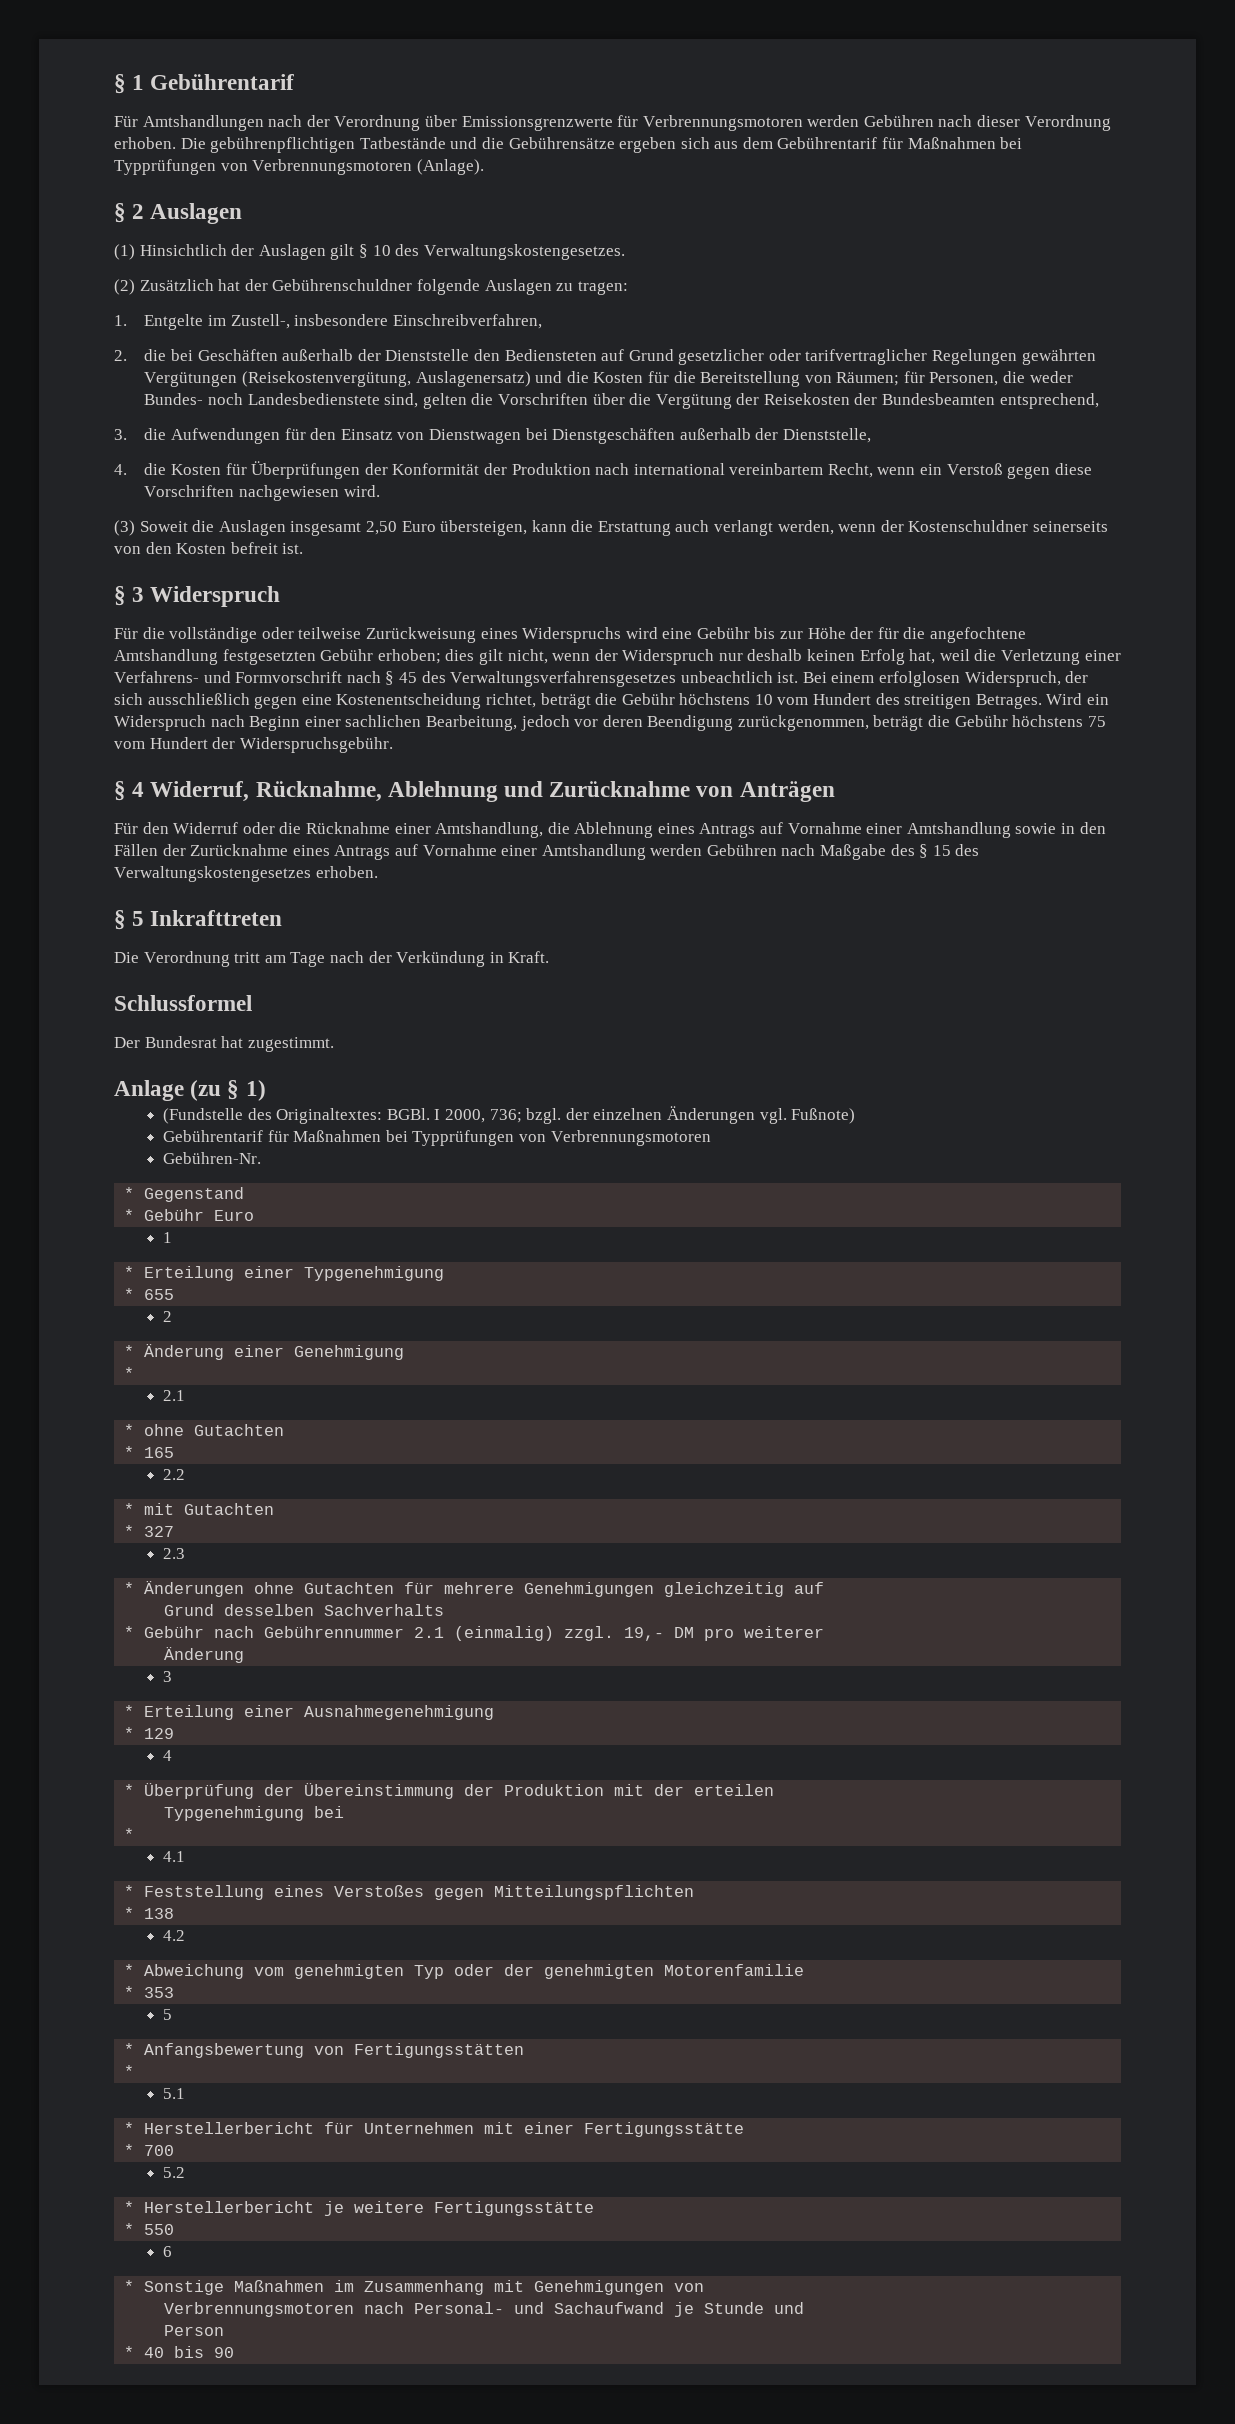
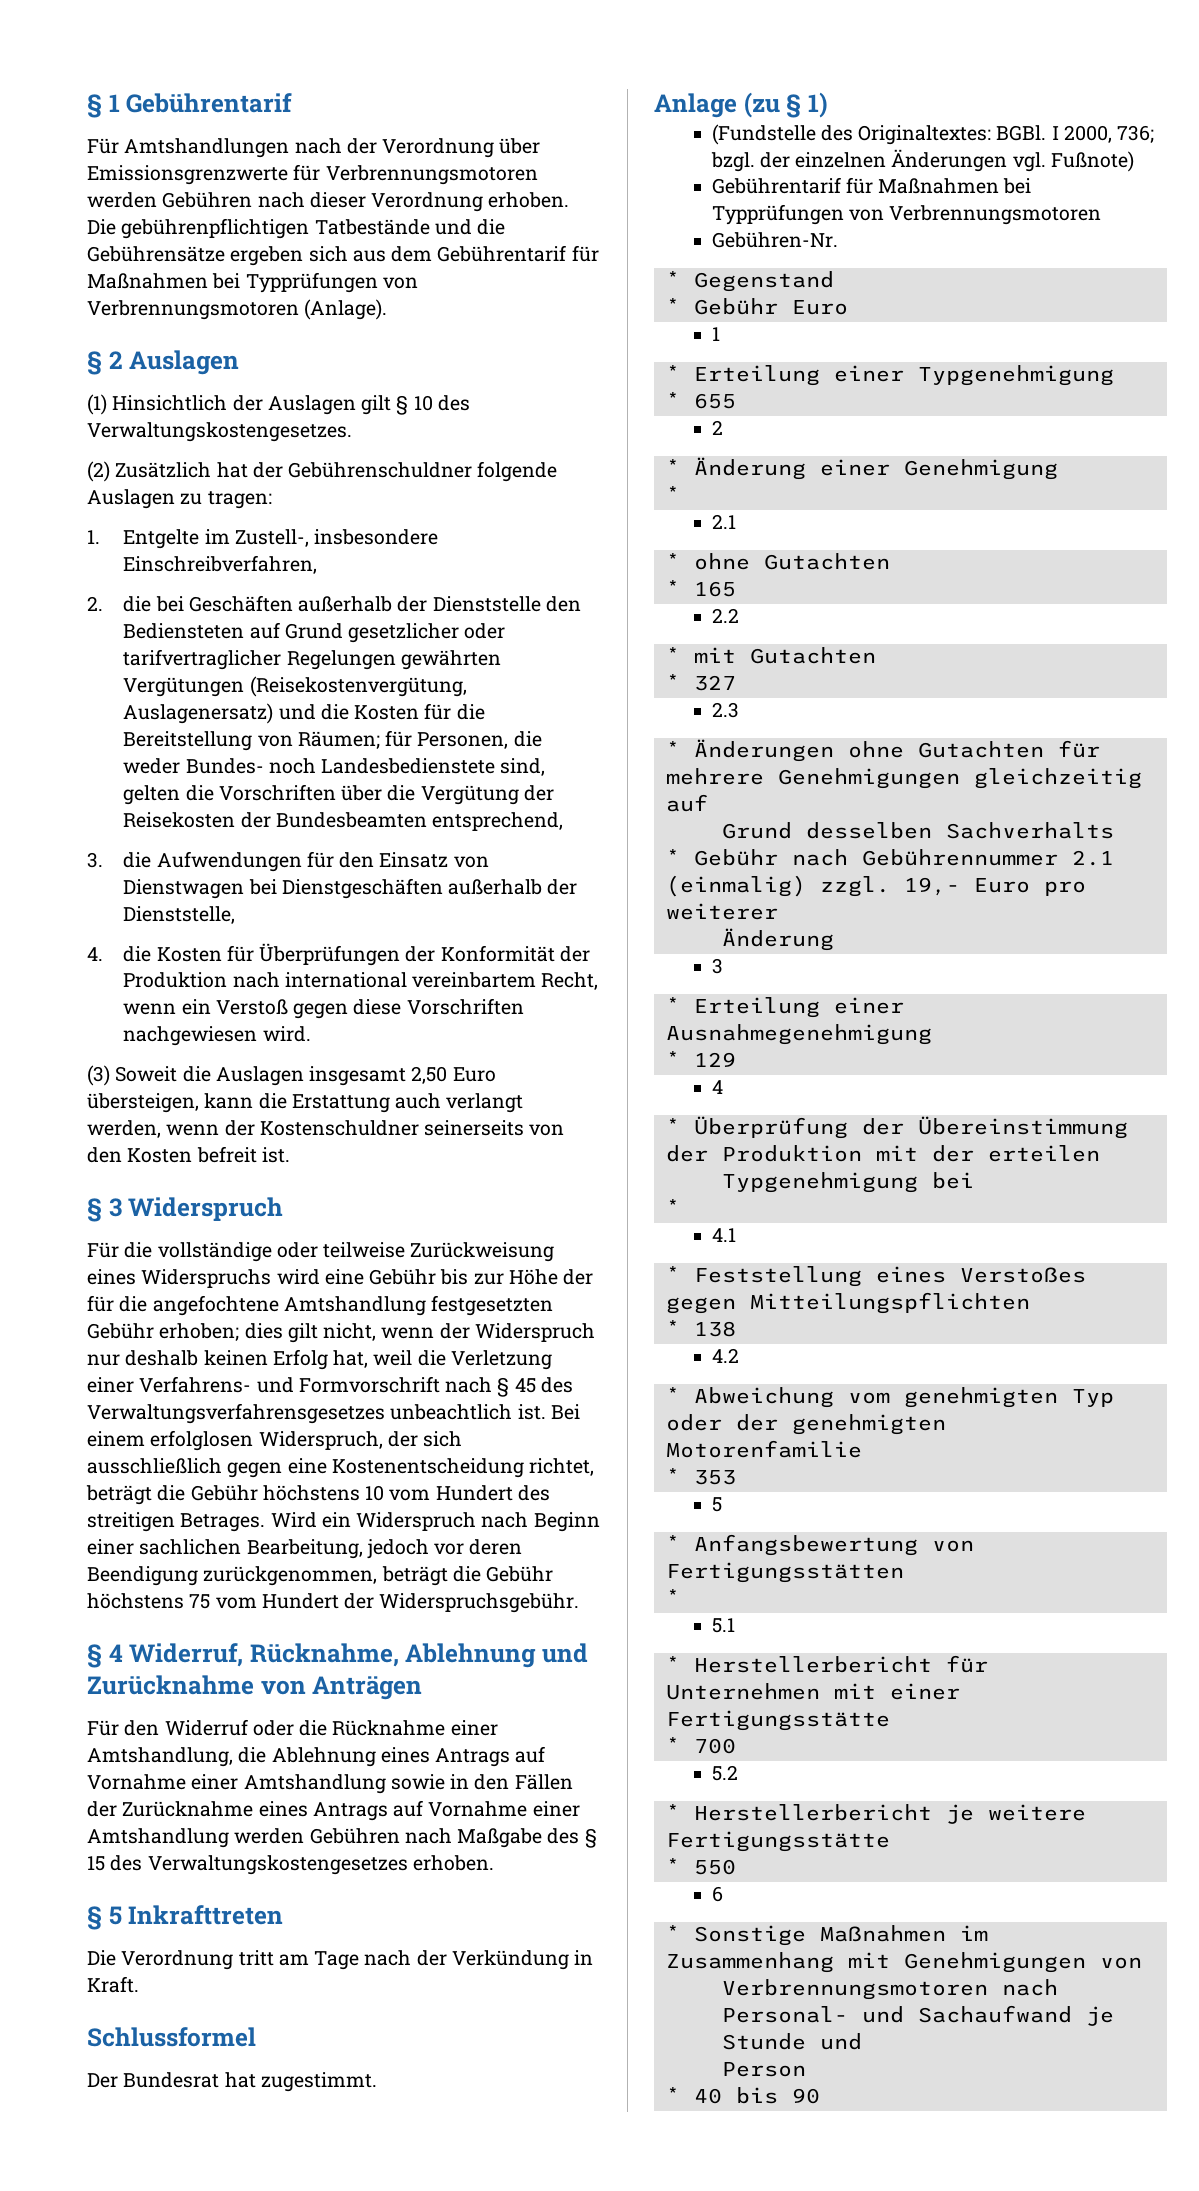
[674,1627,695,1638] DM -> [973,878,1030,893] Euro

